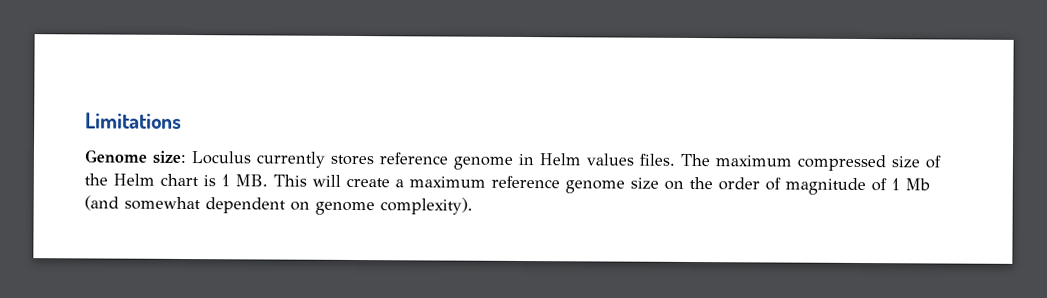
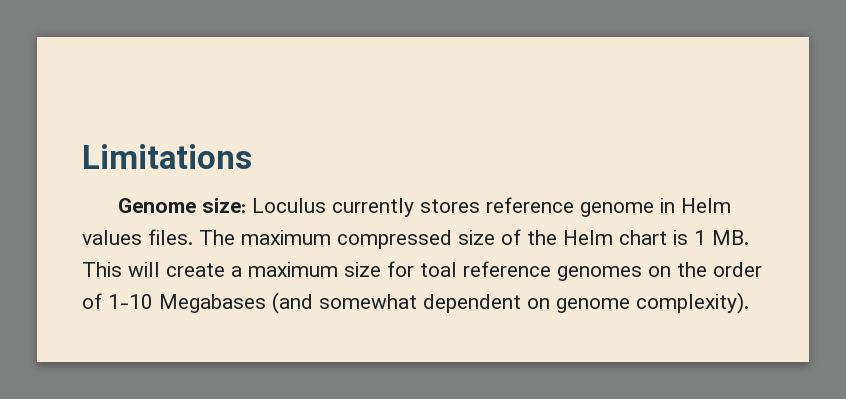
[491,175,930,196] reference genome size on the order of magnitude of 1 Mb -> [344,261,762,281] [82,293,266,313] size for toal reference genomes on the order of 1-10 Megabases

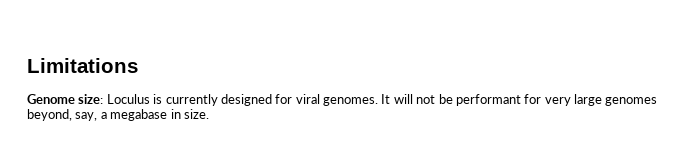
[331,197,731,217] [82,229,749,249] [82,261,762,281] [82,292,749,314] currently stores reference genome in Helm values files. The maximum compressed size of the Helm chart is 1 MB. This will create a maximum size for toal reference genomes on the order of 1-10 Megabases (and somewhat dependent on genome complexity). -> [153,94,658,106] [27,109,209,121] is currently designed for viral genomes. It will not be performant for very large genomes beyond, say, a megabase in size.

